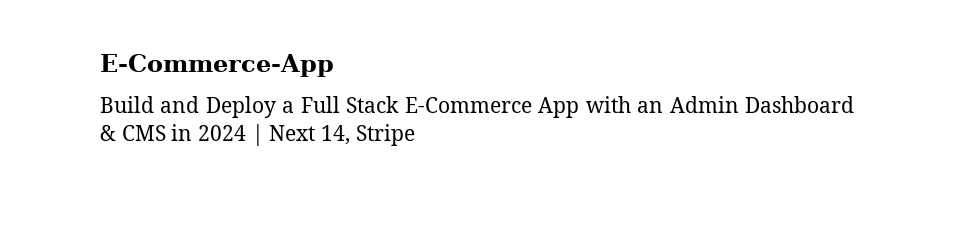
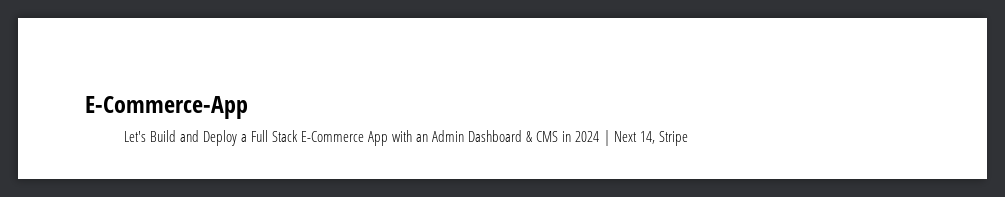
(334, 65) none -> [123,131,146,142] Let's

